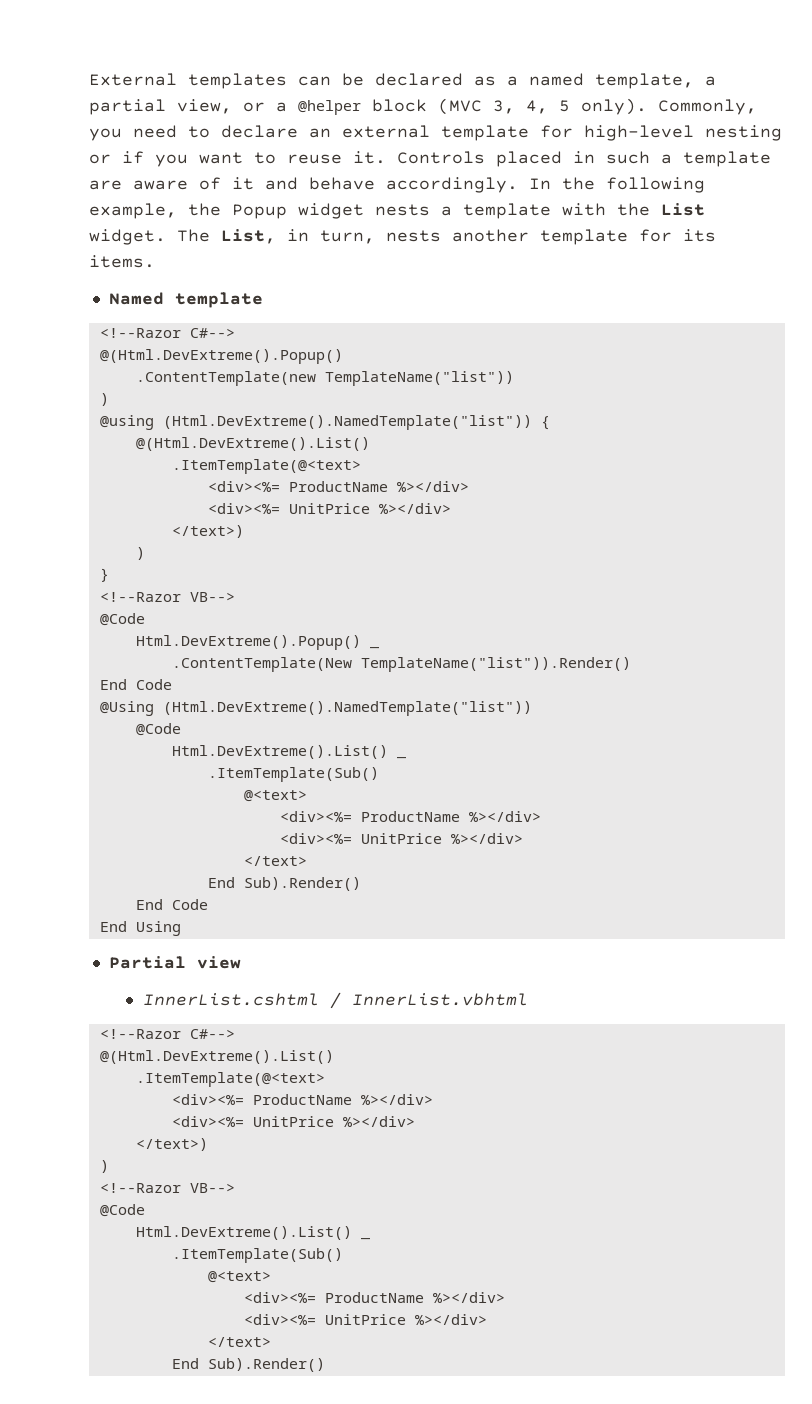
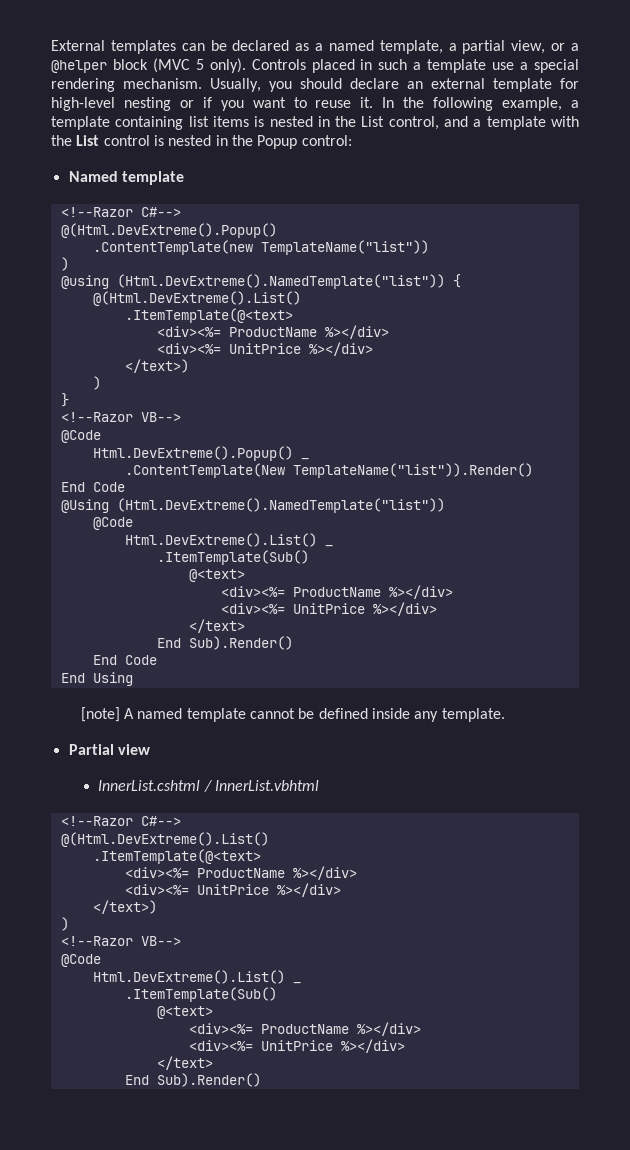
[493,98,757,115] [89,125,210,141] 3, 4, 5 only). Commonly, you need to -> [195,58,579,73] [51,78,342,92] 5 only). Controls placed in such a template use a special rendering mechanism. Usually, you should
[397,151,771,167] [89,177,705,193] [89,203,430,219] Controls placed in such a template are aware of it and behave accordingly. In the following example, the Popup widget nests -> [382,97,579,111] [51,116,469,130] In the following example, a template containing list items is nested in the List control, and
[89,229,716,245] [89,255,155,268] widget. The List, in turn, nests another template for its items. -> [103,135,352,149] control is nested in the Popup control:
(181, 928) none -> [80,707,505,722] // [note] A named template cannot be defined inside any template.

